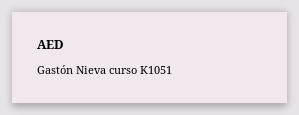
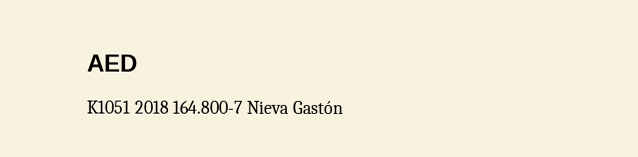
[37,65,172,74] Gastón Nieva curso K1051 -> [86,100,343,115] K1051 2018 164.800-7 Nieva Gastón

